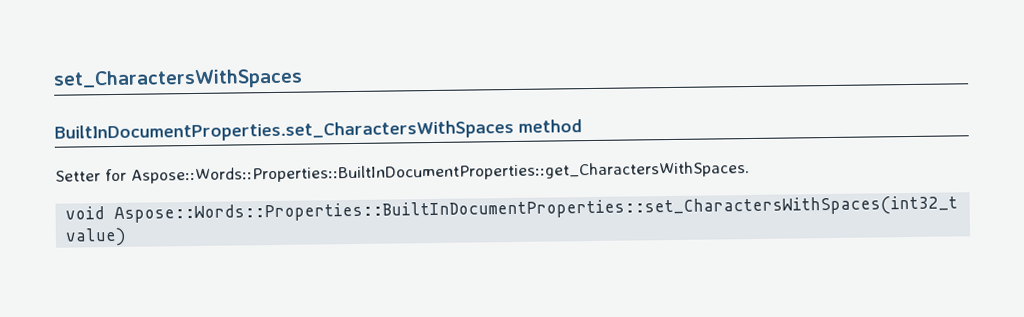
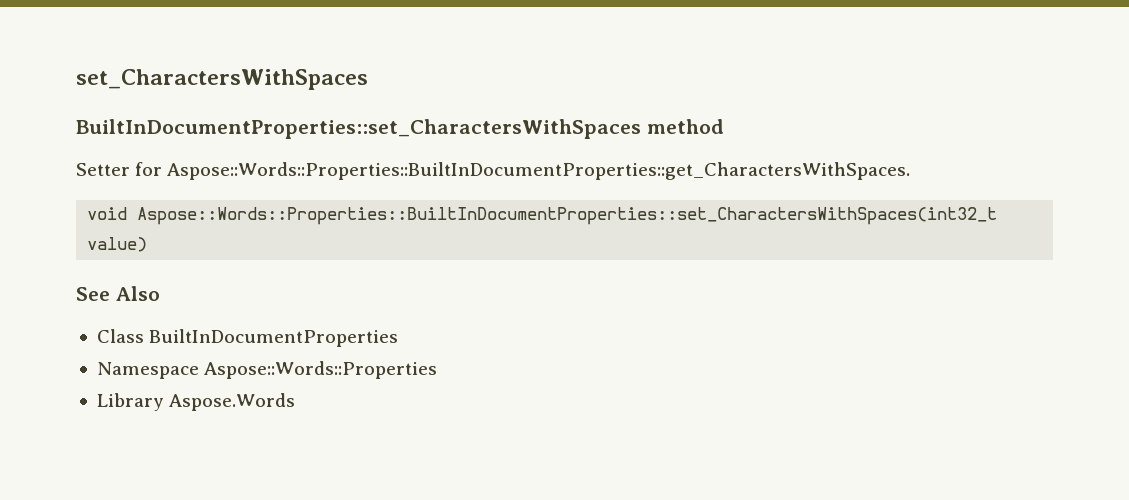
[54,119,514,143] BuiltInDocumentProperties.set_CharactersWithSpaces -> [76,119,641,139] BuiltInDocumentProperties::set_CharactersWithSpaces
(128, 237) none -> [76,286,160,301] [96,329,399,347] [96,361,438,379] [96,393,296,411] // See Also // Class BuiltInDocumentProperties // Namespace Aspose::Words::Properties // Library Aspose.Words

